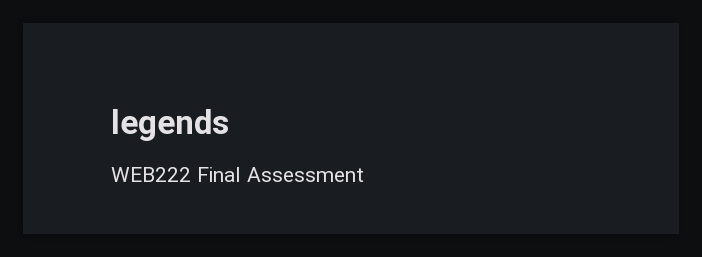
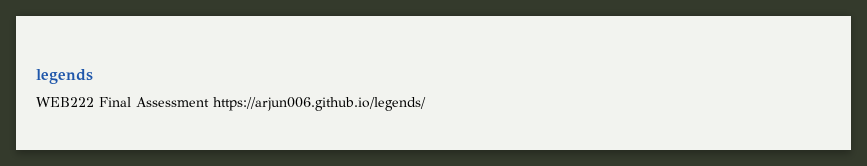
(364, 174) none -> [213,97,426,111] https://arjun006.github.io/legends/

